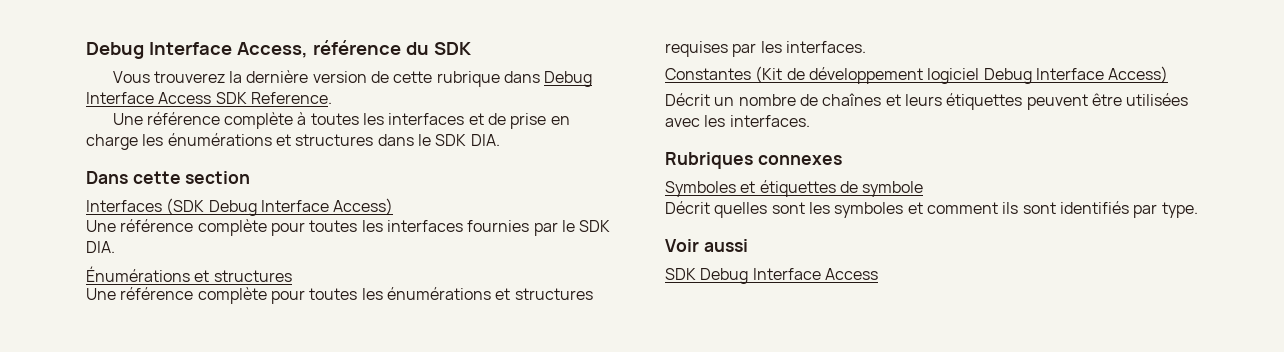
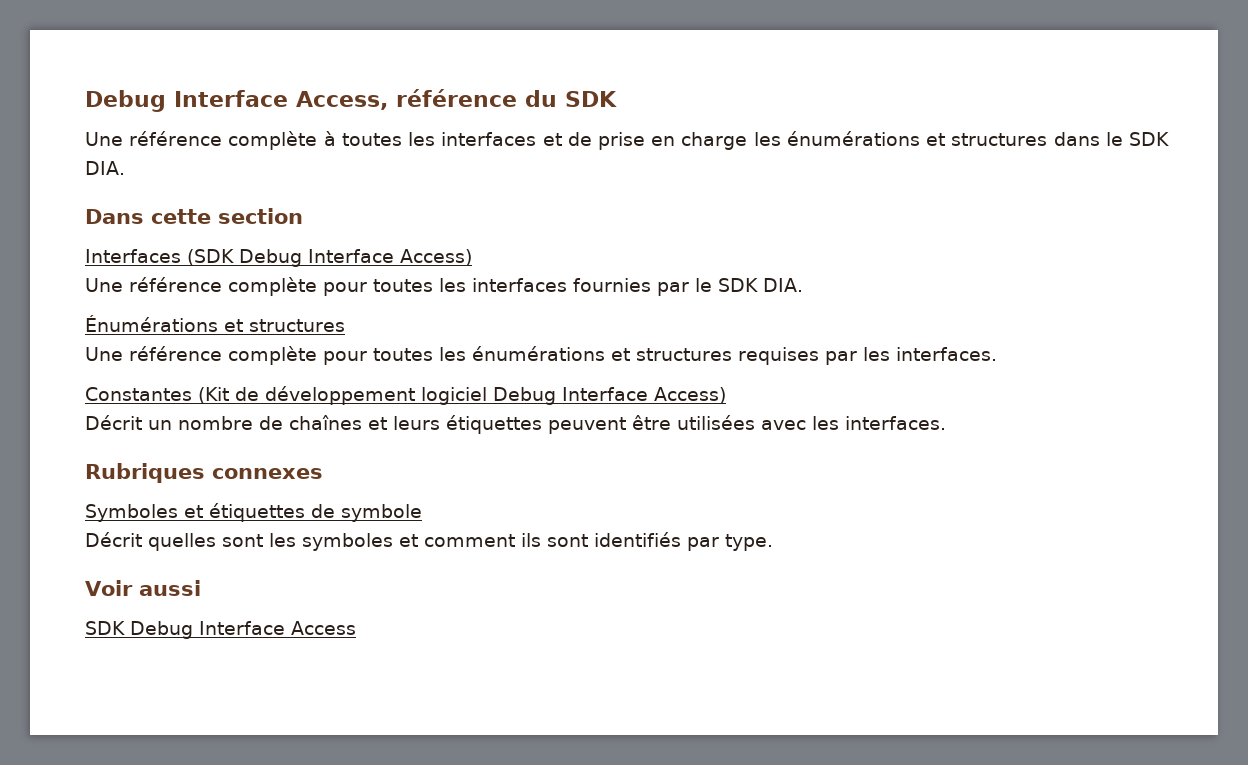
[112,70,593,87] [86,92,332,104] // Vous trouverez la dernière version de cette rubrique dans Debug Interface Access SDK Reference. -> (617, 99) none

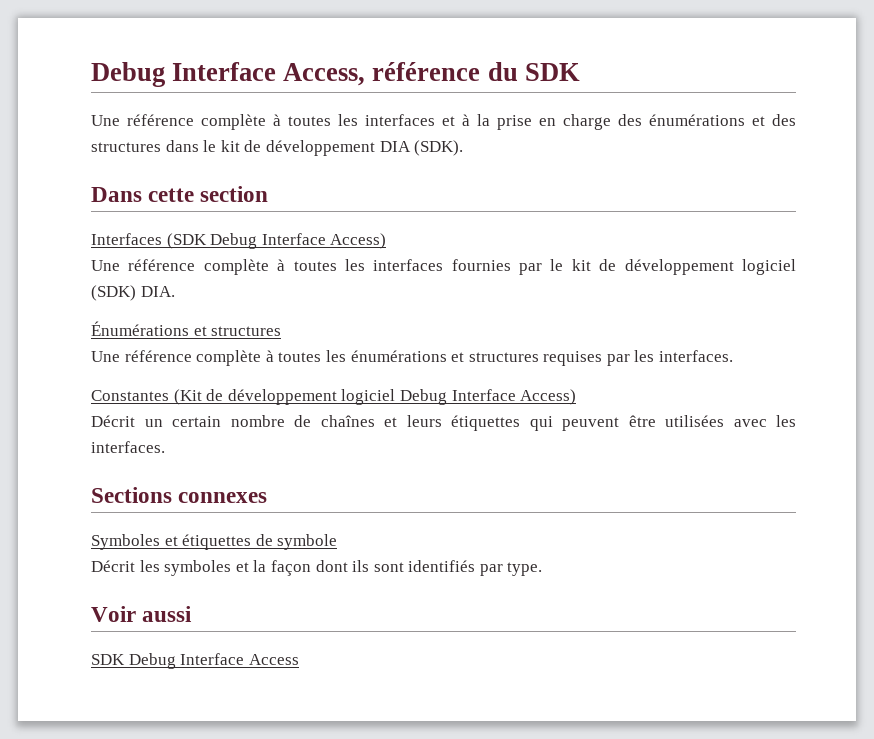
[567,132,592,146] de -> [462,114,490,126] à la
[753,131,946,146] les énumérations et -> [618,114,796,126] des énumérations et des
[1128,132,1169,146] [85,161,125,175] SDK DIA. -> [220,140,464,156] kit de développement DIA (SDK).
[323,282,367,296] pour -> [277,259,286,271] à
[718,278,758,292] SDK -> [571,259,796,275] [91,285,136,301] kit de développement logiciel (SDK)
[323,351,367,365] pour -> [265,350,274,362] à
(172, 425) none -> [172,416,221,427] certain
(542, 424) none -> [529,416,553,431] qui
[85,463,205,483] Rubriques -> [91,487,172,503] Sections
[148,533,263,551] quelles sont -> (135, 566) none
[424,534,515,547] comment -> [253,560,348,576] la façon dont

